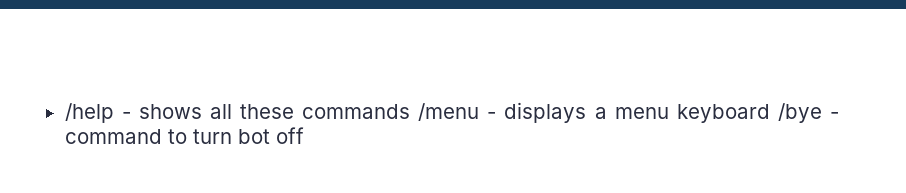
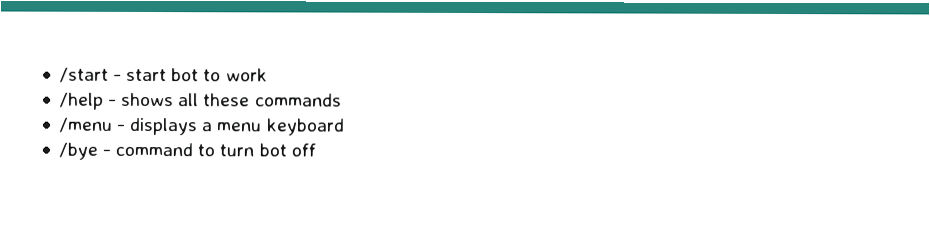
(64, 113) none -> [58,67,268,83] /start - start bot to work //
(411, 111) none -> (342, 100) //
(770, 113) none -> (345, 127) //

